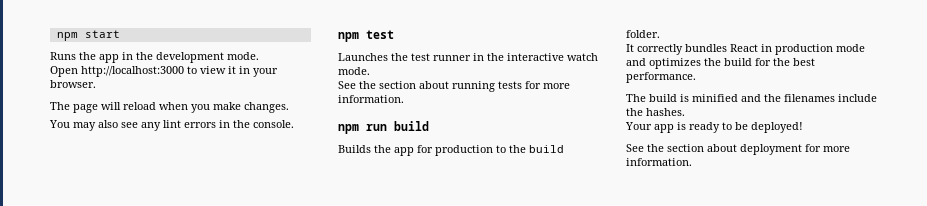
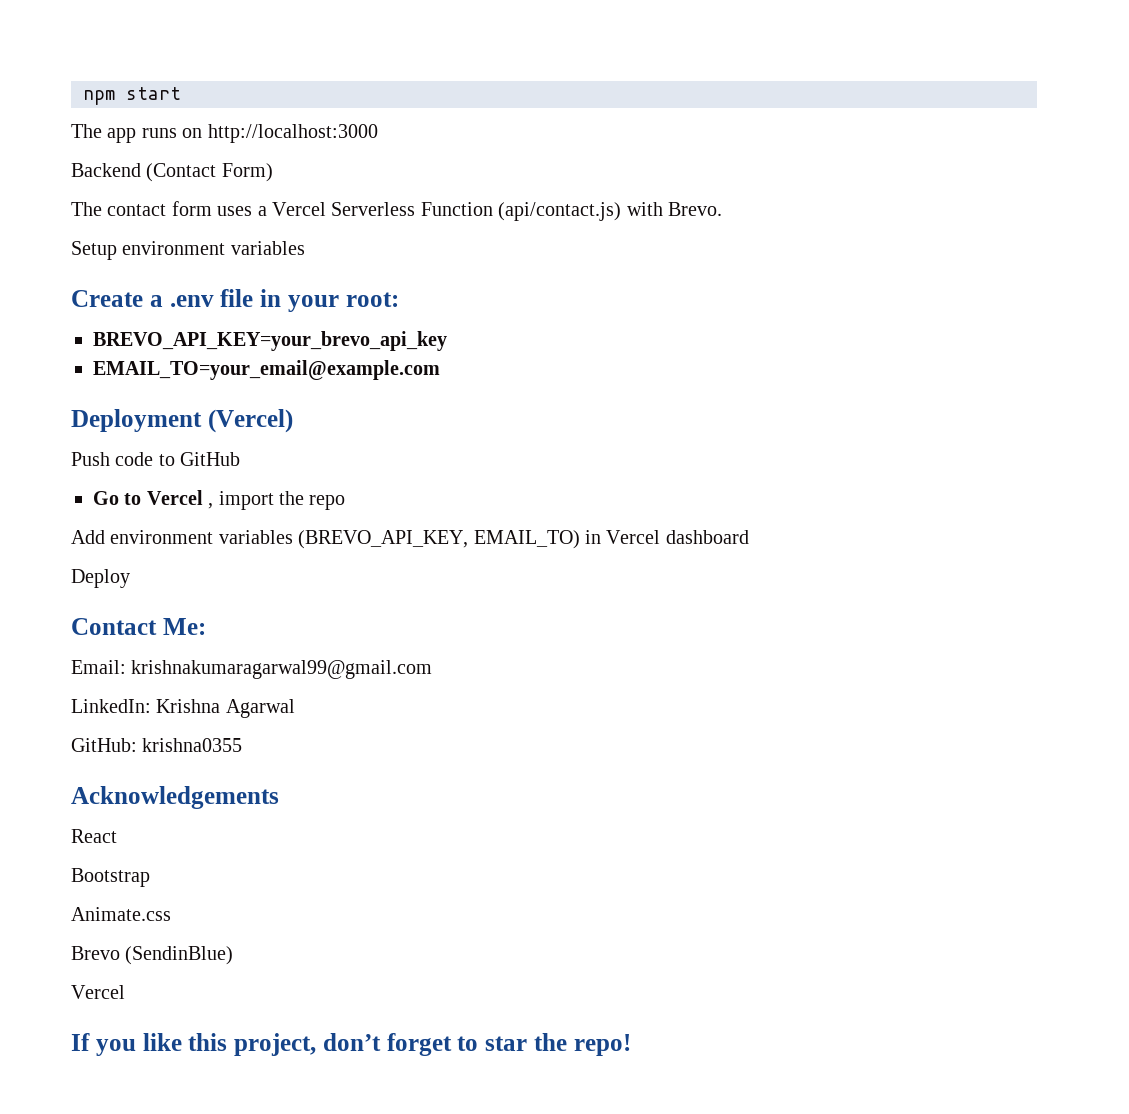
[50,52,259,63] [50,66,278,77] [50,80,96,88] [50,102,289,113] [49,120,294,131] [338,30,394,42] [338,53,598,61] [338,67,370,75] [338,81,570,92] [338,95,404,103] [338,121,429,134] [338,145,564,156] [626,30,660,38] [626,44,865,55] [626,58,815,69] [626,72,696,83] [626,94,877,102] [626,108,685,116] [625,122,803,133] [626,144,850,155] [626,158,692,166] Runs the app in the development mode. // Open http://localhost:3000 to view it in your browser. // The page will reload when you make changes. // You may also see any lint errors in the console. // npm test // Launches the test runner in the interactive watch mode. // See the section about running tests for more information. // npm run build // Builds the app for production to the build folder. // It correctly bundles React in production mode and optimizes the build for the best performance. // The build is minified and the filenames include the hashes. // Your app is ready to be deployed! // See the section about deployment for more information. -> [71,124,378,143] [71,163,273,182] [71,201,722,221] [71,241,305,260] [71,289,399,312] [93,331,447,351] [93,360,440,380] [71,409,293,433] [71,452,241,466] [93,490,346,510] [71,530,749,549] [71,569,130,588] [71,618,206,635] [71,660,433,679] [71,699,295,718] [71,738,243,752] [71,786,279,809] [71,829,117,843] [71,868,150,887] [71,907,171,921] [71,946,234,965] [71,985,125,999] [71,1033,631,1056] The app runs on http://localhost:3000 // Backend (Contact Form) // The contact form uses a Vercel Serverless Function (api/contact.js) with Brevo. // Setup environment variables // Create a .env file in your root: // BREVO_API_KEY=your_brevo_api_key // EMAIL_TO=your_email@example.com // Deployment (Vercel) // Push code to GitHub // Go to Vercel , import the repo // Add environment variables (BREVO_API_KEY, EMAIL_TO) in Vercel dashboard // Deploy // Contact Me: // Email: krishnakumaragarwal99@gmail.com // LinkedIn: Krishna Agarwal // GitHub: krishna0355 // Acknowledgements // React // Bootstrap // Animate.css // Brevo (SendinBlue) // Vercel // If you like this project, don’t forget to star the repo!

